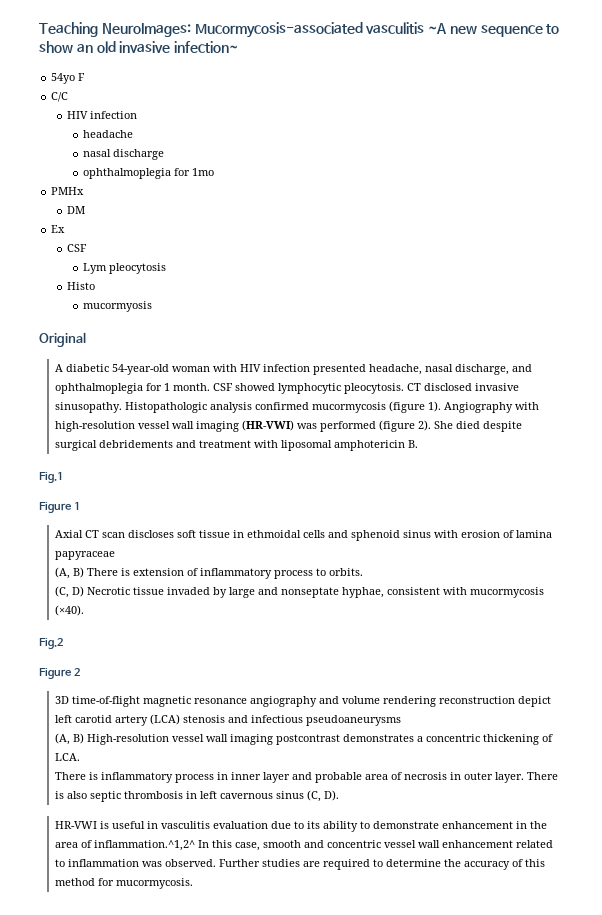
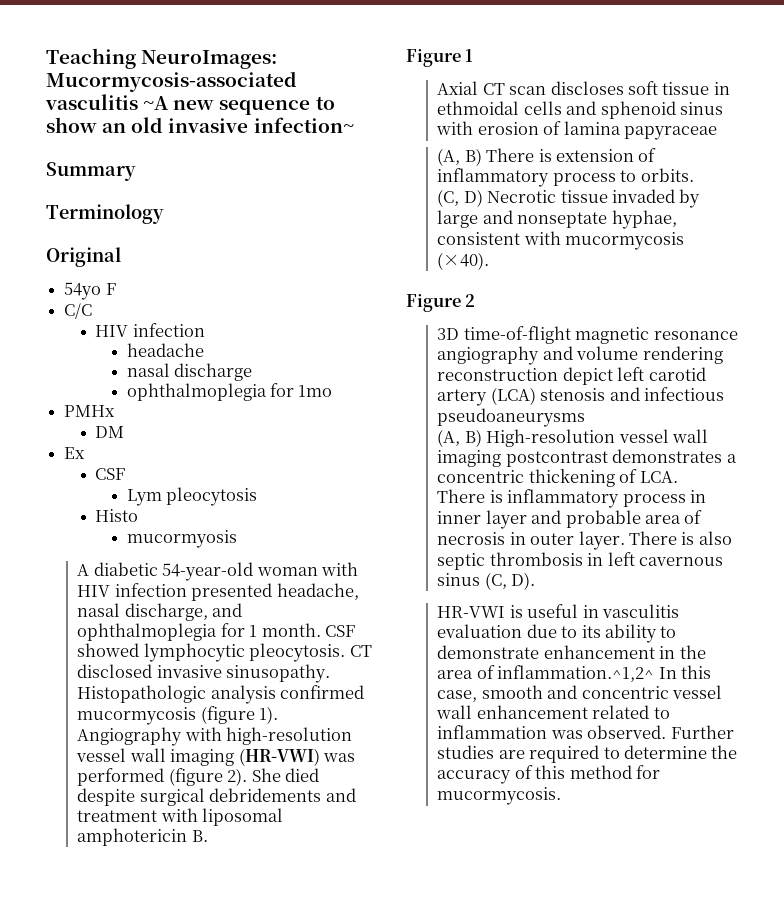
(239, 47) none -> [46,162,136,181] [46,204,164,224] [46,247,121,267] // Summary // Terminology // Original
[39,332,86,347] // Original -> (237, 539) none
[39,472,63,483] // Fig.1 -> (208, 836) none
[39,638,63,649] // Fig.2 -> (490, 261) none

